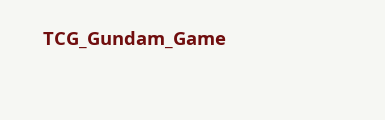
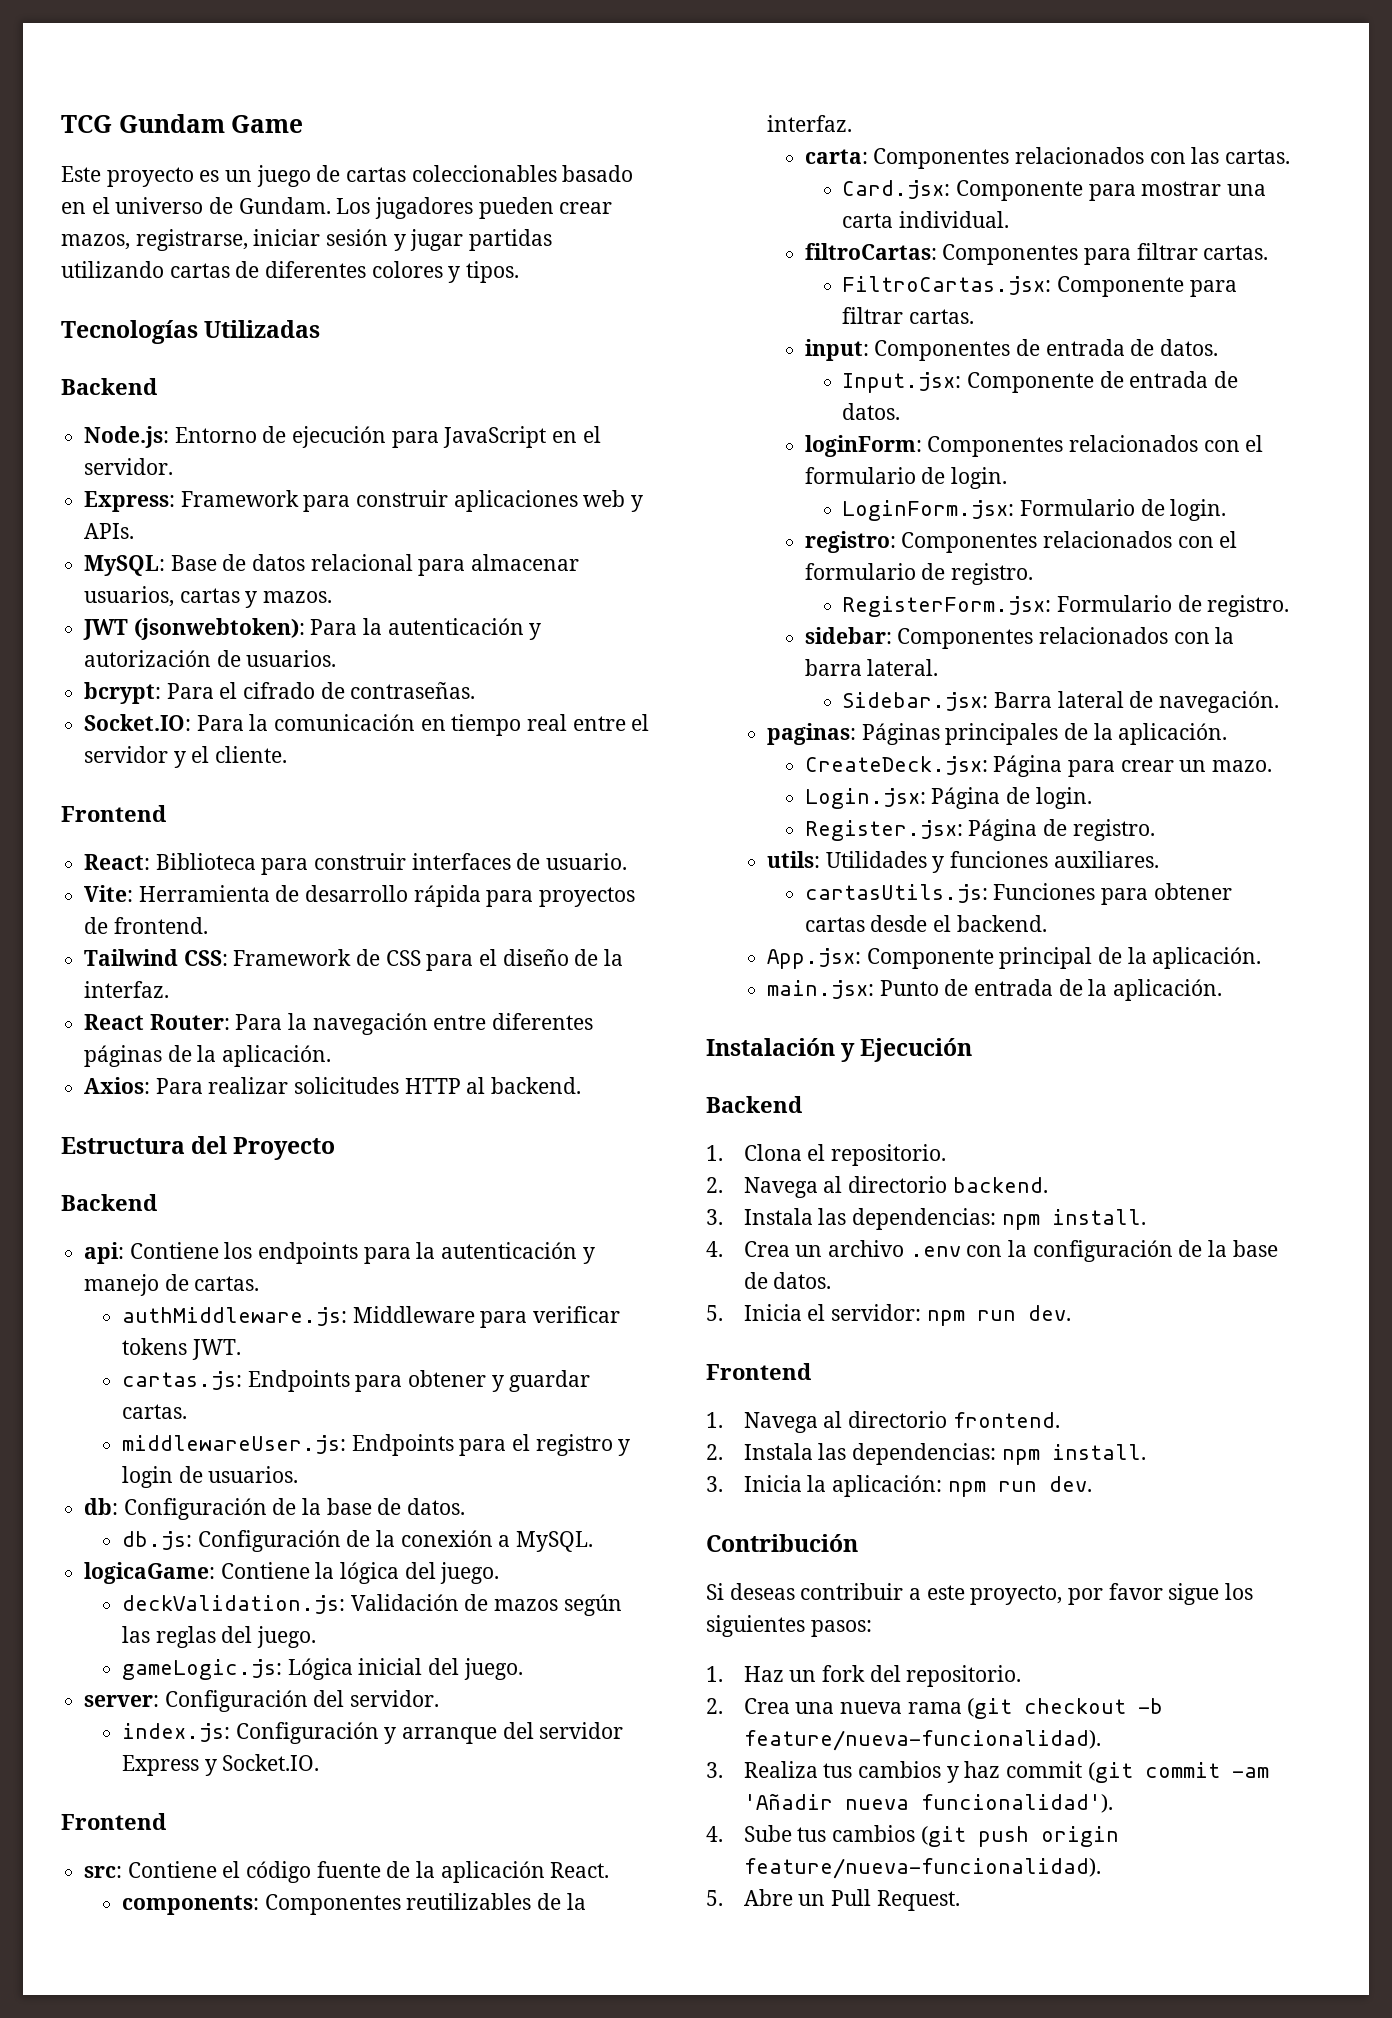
[43,31,226,49] TCG_Gundam_Game -> [61,114,304,133] [61,165,634,187] [61,197,613,219] [61,229,553,251] [61,261,520,283] [61,320,321,344] [61,378,157,395] [84,426,601,448] [84,458,174,475] [84,490,644,512] [84,523,135,539] [84,554,580,576] [84,586,333,608] [83,618,542,640] [84,650,337,667] [84,682,476,704] [84,714,650,736] [84,746,288,768] [61,805,166,822] [84,853,628,875] [84,885,636,907] [84,917,208,934] [84,949,624,971] [84,981,170,998] [84,1013,594,1035] [84,1045,332,1067] [84,1077,582,1094] [61,1136,336,1160] [61,1194,157,1211] [84,1242,595,1264] [84,1274,260,1296] [121,1306,620,1328] [121,1338,241,1360] [121,1370,591,1392] [121,1404,187,1419] [121,1434,631,1456] [121,1466,299,1488] [84,1498,466,1520] [121,1530,593,1552] [84,1562,500,1584] [121,1594,622,1616] [121,1626,316,1648] [121,1658,523,1680] [84,1690,440,1712] [121,1722,624,1744] [121,1754,320,1776] [61,1813,166,1830] [84,1861,610,1883] [121,1893,586,1915] [766,115,852,132] [804,147,1290,169] [842,180,1267,201] [842,211,1010,228] [804,243,1269,265] [842,276,1237,297] [842,307,975,324] [804,339,1218,361] [842,371,1239,393] [842,403,901,420] [804,435,1264,457] [804,467,1007,489] [842,499,1227,521] [804,531,1238,553] [804,563,1033,585] [842,595,1290,617] [804,627,1235,649] [804,659,939,676] [842,691,1280,713] [766,723,1228,745] [804,755,1272,777] [804,787,1092,809] [804,819,1155,841] [766,851,1159,873] [804,883,1232,905] [804,915,1047,932] [766,947,1262,969] [766,979,1222,1001] [706,1038,973,1062] [706,1096,802,1113] [706,1144,947,1166] [706,1176,1048,1198] [706,1208,1146,1230] [706,1240,1278,1262] [743,1272,832,1289] [706,1304,1071,1326] [706,1363,811,1380] [706,1411,1060,1433] [706,1443,1146,1465] [706,1475,1092,1497] [706,1534,858,1552] [706,1583,1254,1605] [706,1615,872,1637] [706,1665,1022,1687] [706,1698,1164,1719] [743,1730,1101,1751] [706,1761,1269,1783] [743,1793,1113,1813] [706,1825,1119,1847] [743,1858,1101,1879] [706,1889,960,1911] TCG Gundam Game // Este proyecto es un juego de cartas coleccionables basado en el universo de Gundam. Los jugadores pueden crear mazos, registrarse, iniciar sesión y jugar partidas utilizando cartas de diferentes colores y tipos. // Tecnologías Utilizadas // Backend // Node.js: Entorno de ejecución para JavaScript en el servidor. // Express: Framework para construir aplicaciones web y APIs. // MySQL: Base de datos relacional para almacenar usuarios, cartas y mazos. // JWT (jsonwebtoken): Para la autenticación y autorización de usuarios. // bcrypt: Para el cifrado de contraseñas. // Socket.IO: Para la comunicación en tiempo real entre el servidor y el cliente. // Frontend // React: Biblioteca para construir interfaces de usuario. // Vite: Herramienta de desarrollo rápida para proyectos de frontend. // Tailwind CSS: Framework de CSS para el diseño de la interfaz. // React Router: Para la navegación entre diferentes páginas de la aplicación. // Axios: Para realizar solicitudes HTTP al backend. // Estructura del Proyecto // Backend // api: Contiene los endpoints para la autenticación y manejo de cartas. // authMiddleware.js: Middleware para verificar tokens JWT. // cartas.js: Endpoints para obtener y guardar cartas. // middlewareUser.js: Endpoints para el registro y login de usuarios. // db: Configuración de la base de datos. // db.js: Configuración de la conexión a MySQL. // logicaGame: Contiene la lógica del juego. // deckValidation.js: Validación de mazos según las reglas del juego. // gameLogic.js: Lógica inicial del juego. // server: Configuración del servidor. // index.js: Configuración y arranque del servidor Express y Socket.IO. // Frontend // src: Contiene el código fuente de la aplicación React. // components: Componentes reutilizables de la interfaz. // carta: Componentes relacionados con las cartas. // Card.jsx: Componente para mostrar una carta individual. // filtroCartas: Componentes para filtrar cartas. // FiltroCartas.jsx: Componente para filtrar cartas. // input: Componentes de entrada de datos. // Input.jsx: Componente de entrada de datos. // loginForm: Componentes relacionados con el formulario de login. // LoginForm.jsx: Formulario de login. // registro: Componentes relacionados con el formulario de registro. // RegisterForm.jsx: Formulario de registro. // sidebar: Componentes relacionados con la barra lateral. // Sidebar.jsx: Barra lateral de navegación. // paginas: Páginas principales de la aplicación. // CreateDeck.jsx: Página para crear un mazo. // Login.jsx: Página de login. // Register.jsx: Página de registro. // utils: Utilidades y funciones auxiliares. // cartasUtils.js: Funciones para obtener cartas desde el backend. // App.jsx: Componente principal de la aplicación. // main.jsx: Punto de entrada de la aplicación. // Instalación y Ejecución // Backend // 1. Clona el repositorio. // 2. Navega al directorio backend. // 3. Instala las dependencias: npm install. // 4. Crea un archivo .env con la configuración de la base de datos. // 5. Inicia el servidor: npm run dev. // Frontend // 1. Navega al directorio frontend. // 2. Instala las dependencias: npm install. // 3. Inicia la aplicación: npm run dev. // Contribución // Si deseas contribuir a este proyecto, por favor sigue los siguientes pasos: // 1. Haz un fork del repositorio. // 2. Crea una nueva rama (git checkout -b feature/nueva-funcionalidad). // 3. Realiza tus cambios y haz commit (git commit -am 'Añadir nueva funcionalidad'). // 4. Sube tus cambios (git push origin feature/nueva-funcionalidad). // 5. Abre un Pull Request.

